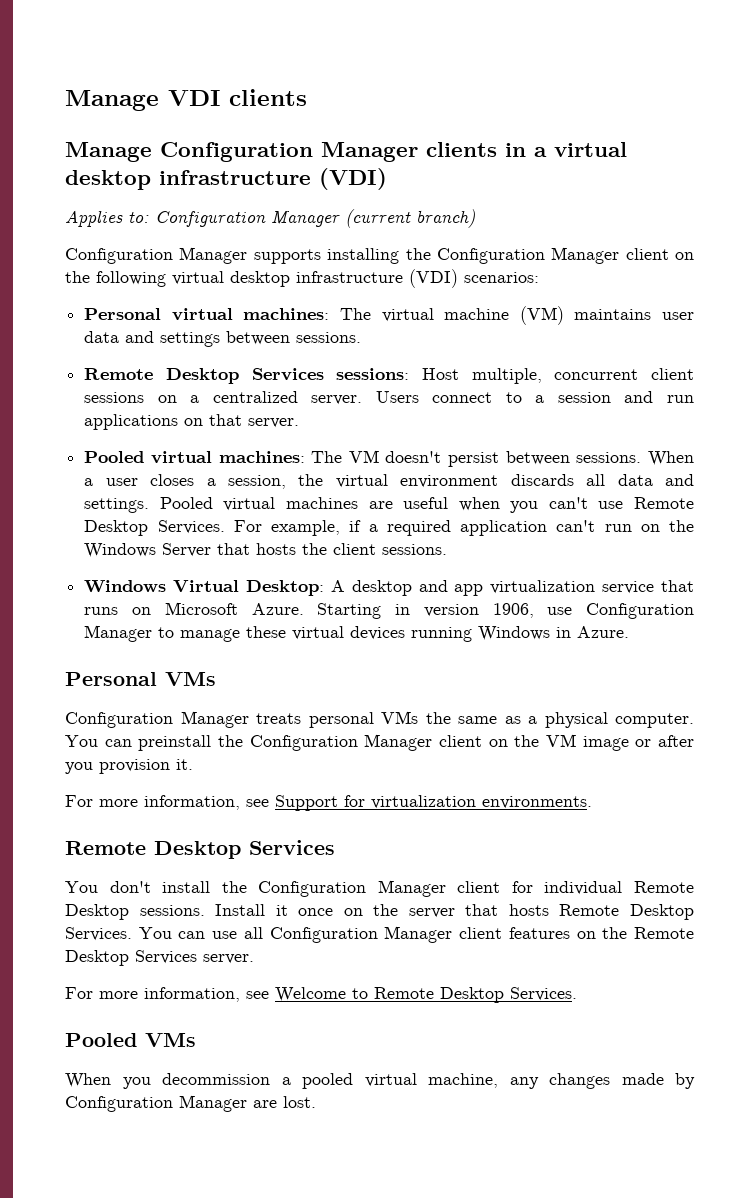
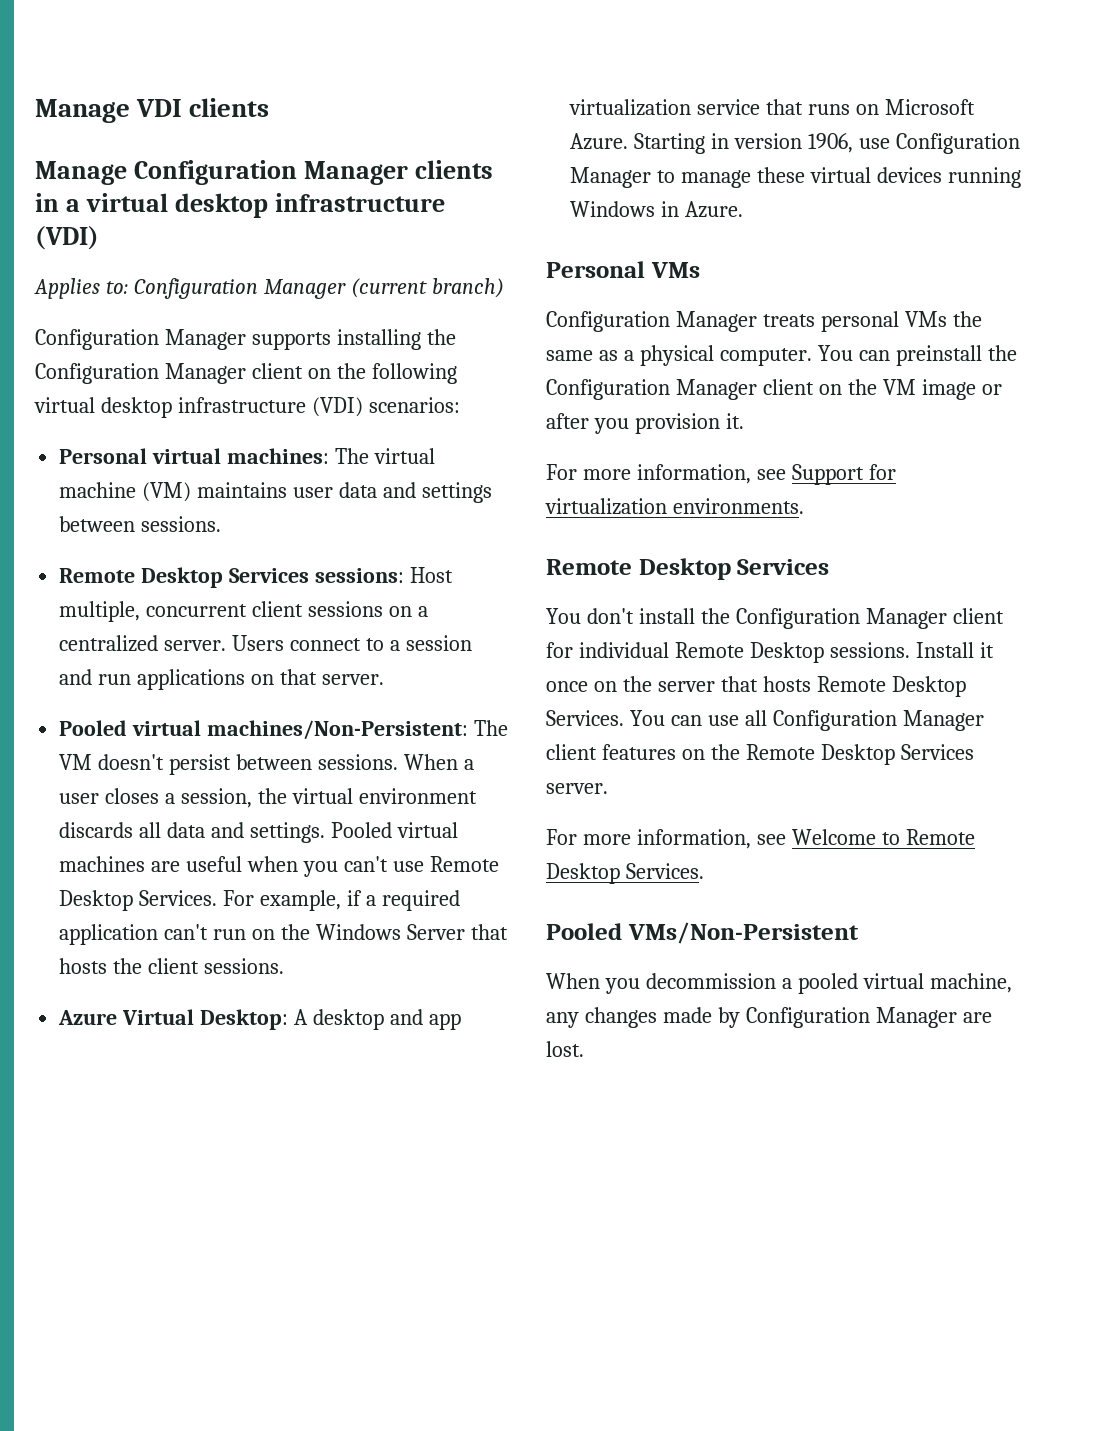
[218,451,305,463] machines: -> [207,720,469,740] machines/Non-Persistent:
[84,580,167,593] Windows -> [58,1010,118,1025] Azure
[145,1033,196,1047] VMs -> [627,922,859,944] VMs/Non-Persistent

